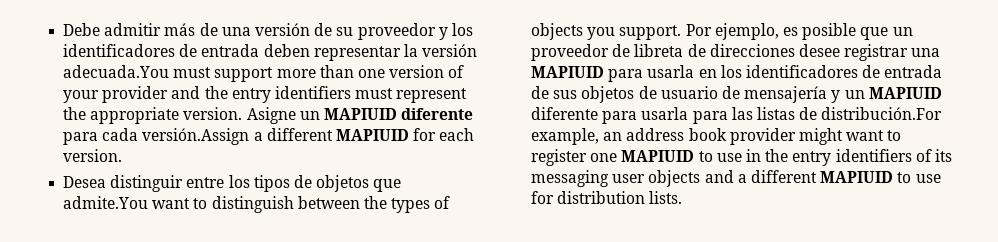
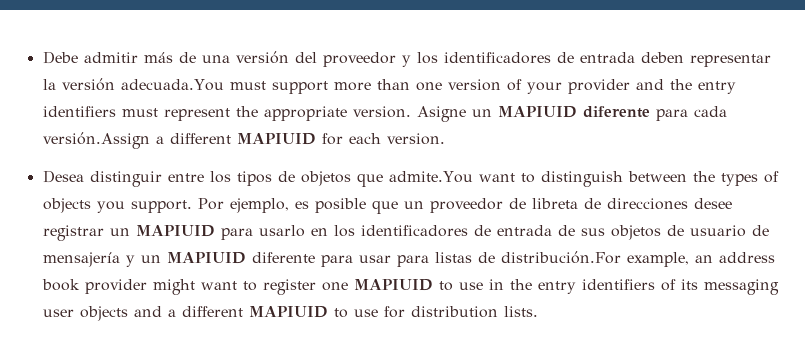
[314,23,354,36] de su -> [294,52,317,63] del
[911,48,941,57] una -> [109,228,130,236] un
[647,65,695,78] usarla -> [258,225,305,237] usarlo
[641,107,753,124] usarla para las -> [358,255,429,267] usar para

